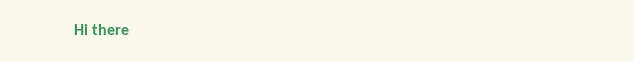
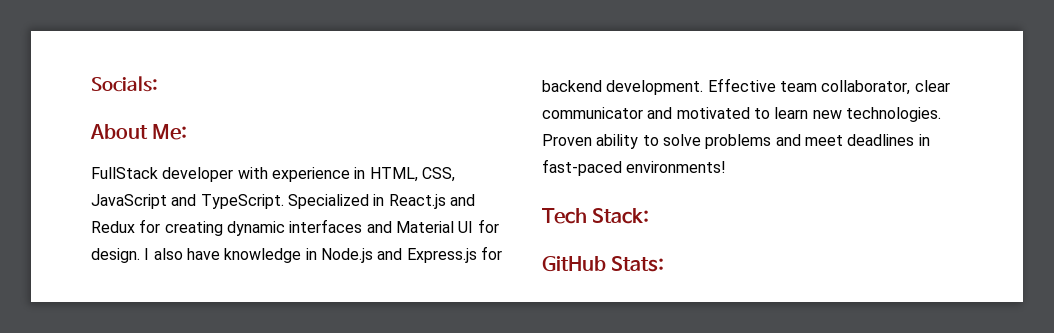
[74,24,130,35] Hi there -> [91,76,158,92] [90,124,188,140] [91,167,455,182] [91,194,475,209] [91,219,499,236] [91,246,502,263] [542,78,950,95] [542,107,941,122] [542,134,930,149] [542,159,727,176] [542,208,650,224] [542,256,665,272] Socials: // About Me: // FullStack developer with experience in HTML, CSS, JavaScript and TypeScript. Specialized in React.js and Redux for creating dynamic interfaces and Material UI for design. I also have knowledge in Node.js and Express.js for backend development. Effective team collaborator, clear communicator and motivated to learn new technologies. Proven ability to solve problems and meet deadlines in fast-paced environments! // Tech Stack: // GitHub Stats:

